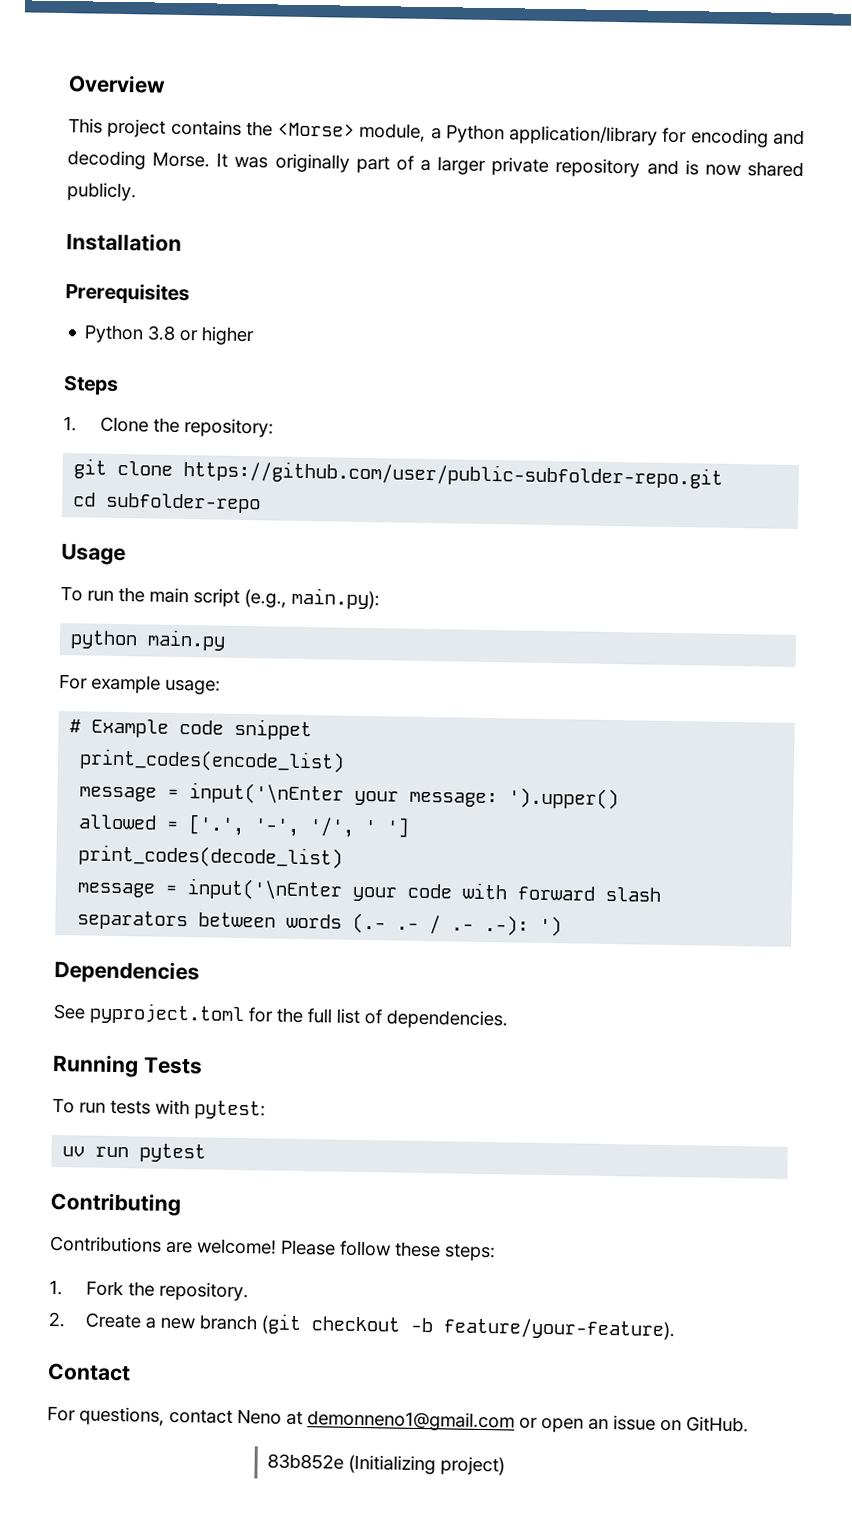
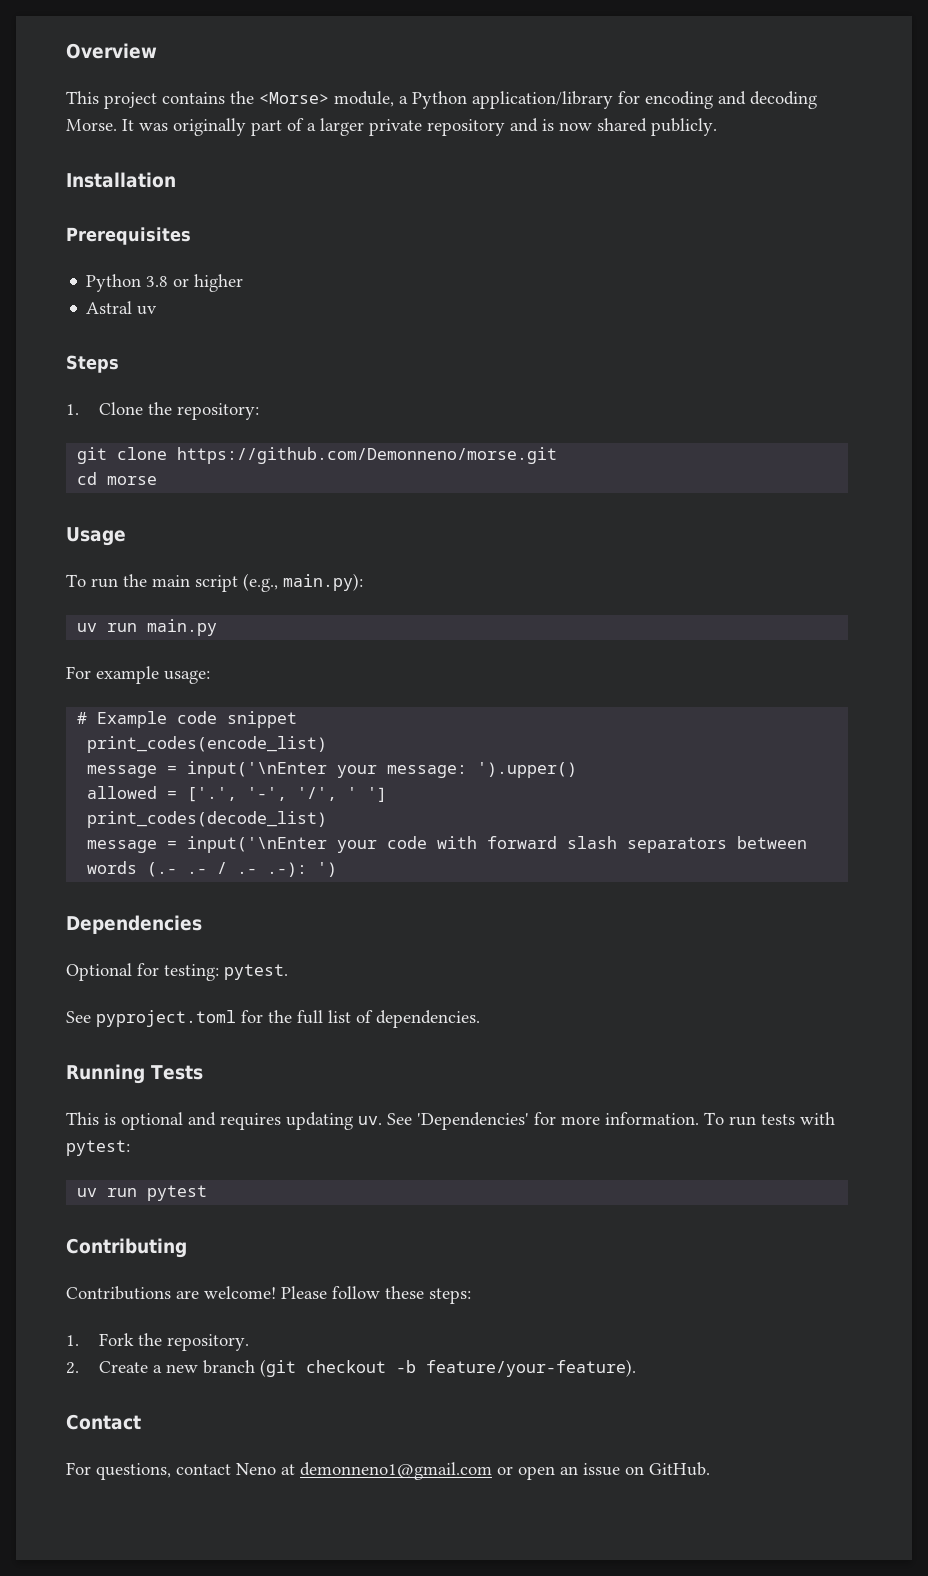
(256, 336) none -> [86,301,158,315] // Astral uv
[183,460,724,489] https://github.com/user/public-subfolder-repo.git -> [177,447,558,464] https://github.com/Demonneno/morse.git
[106,492,262,514] subfolder-repo -> [107,476,158,485] morse
[70,630,139,650] python -> [77,623,138,632] uv run
(200, 972) none -> [66,963,288,981] // Optional for testing: pytest.
(203, 1065) none -> [66,1112,699,1130] This is optional and requires updating uv. See 'Dependencies' for more information.
[266,1453,505,1476] // 83b852e (Initializing project) -> (710, 1469) none

